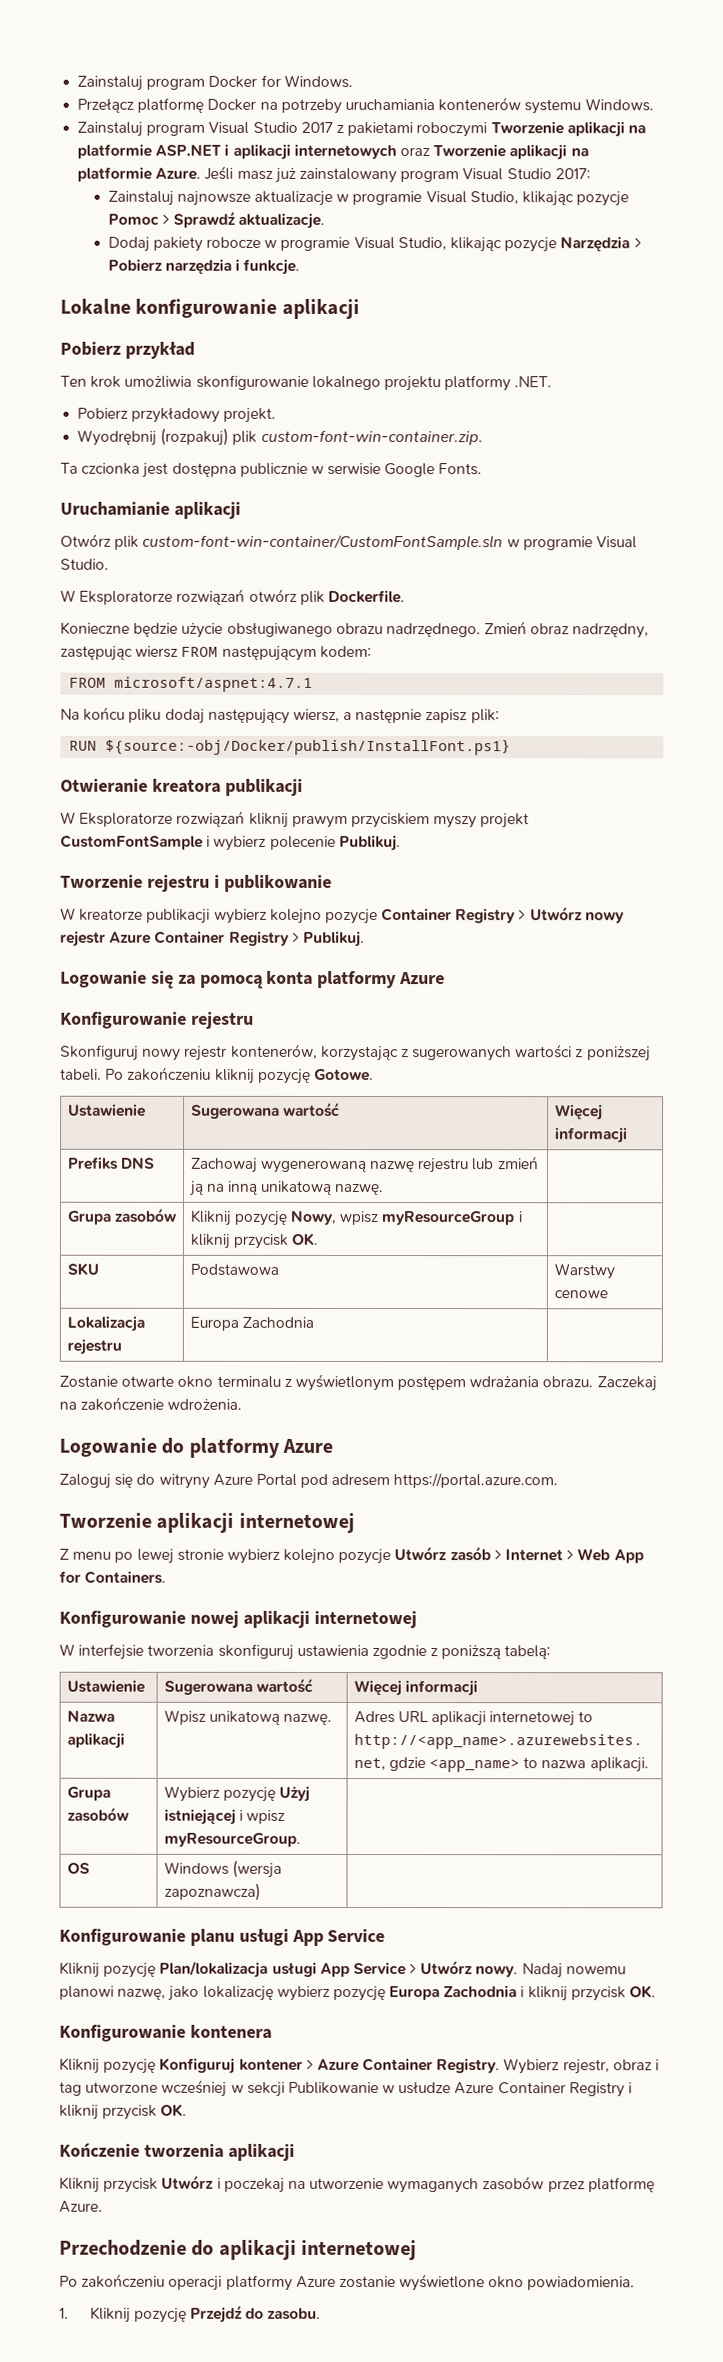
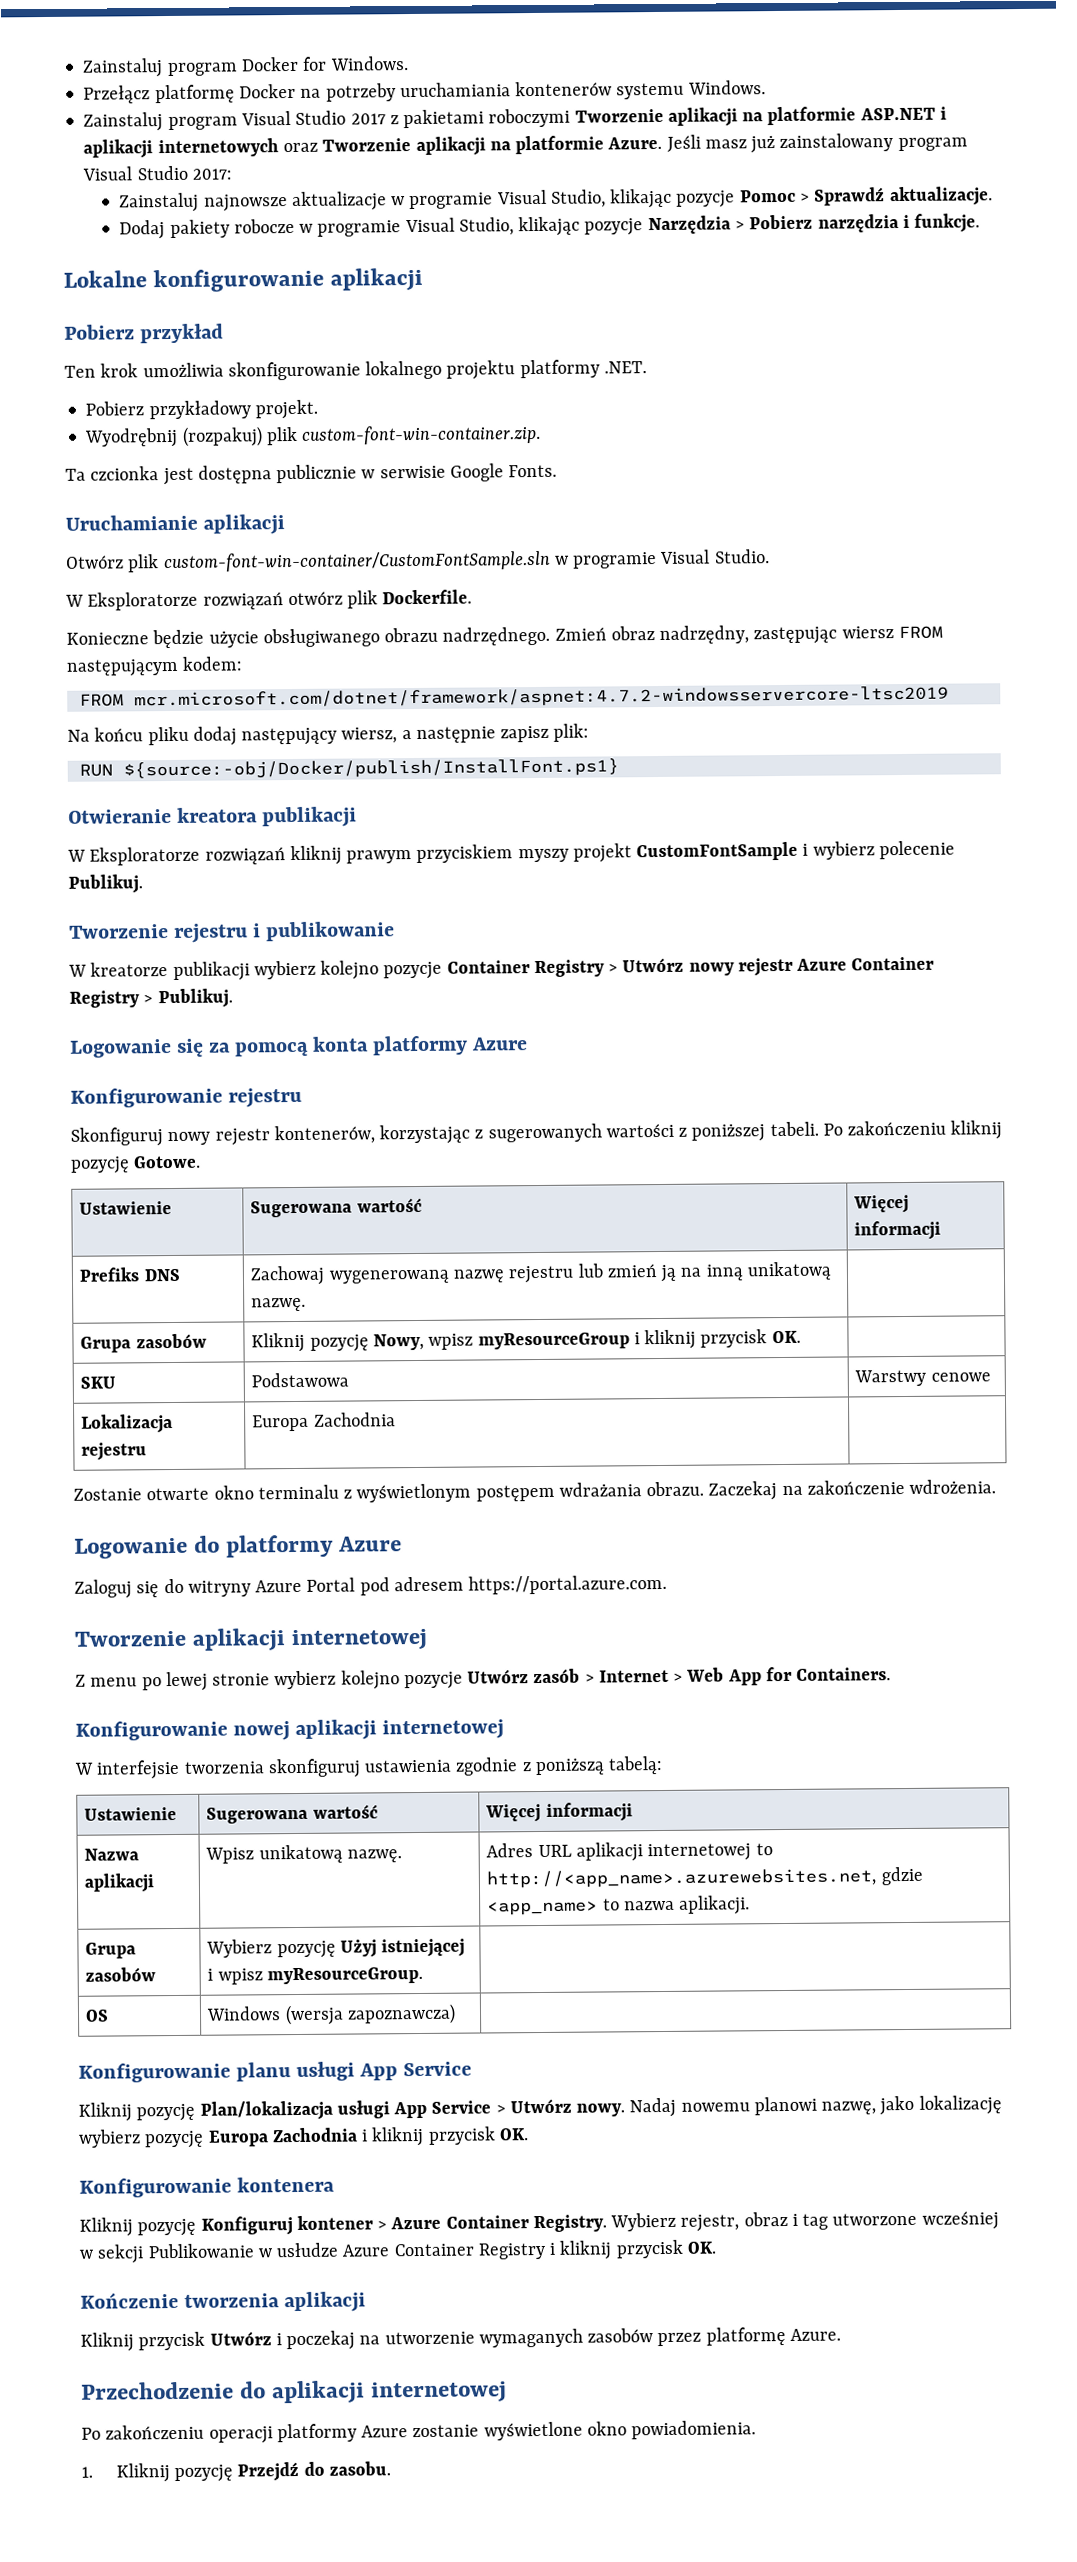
[114,676,314,692] microsoft/aspnet:4.7.1 -> [133,685,949,710] mcr.microsoft.com/dotnet/framework/aspnet:4.7.2-windowsservercore-ltsc2019

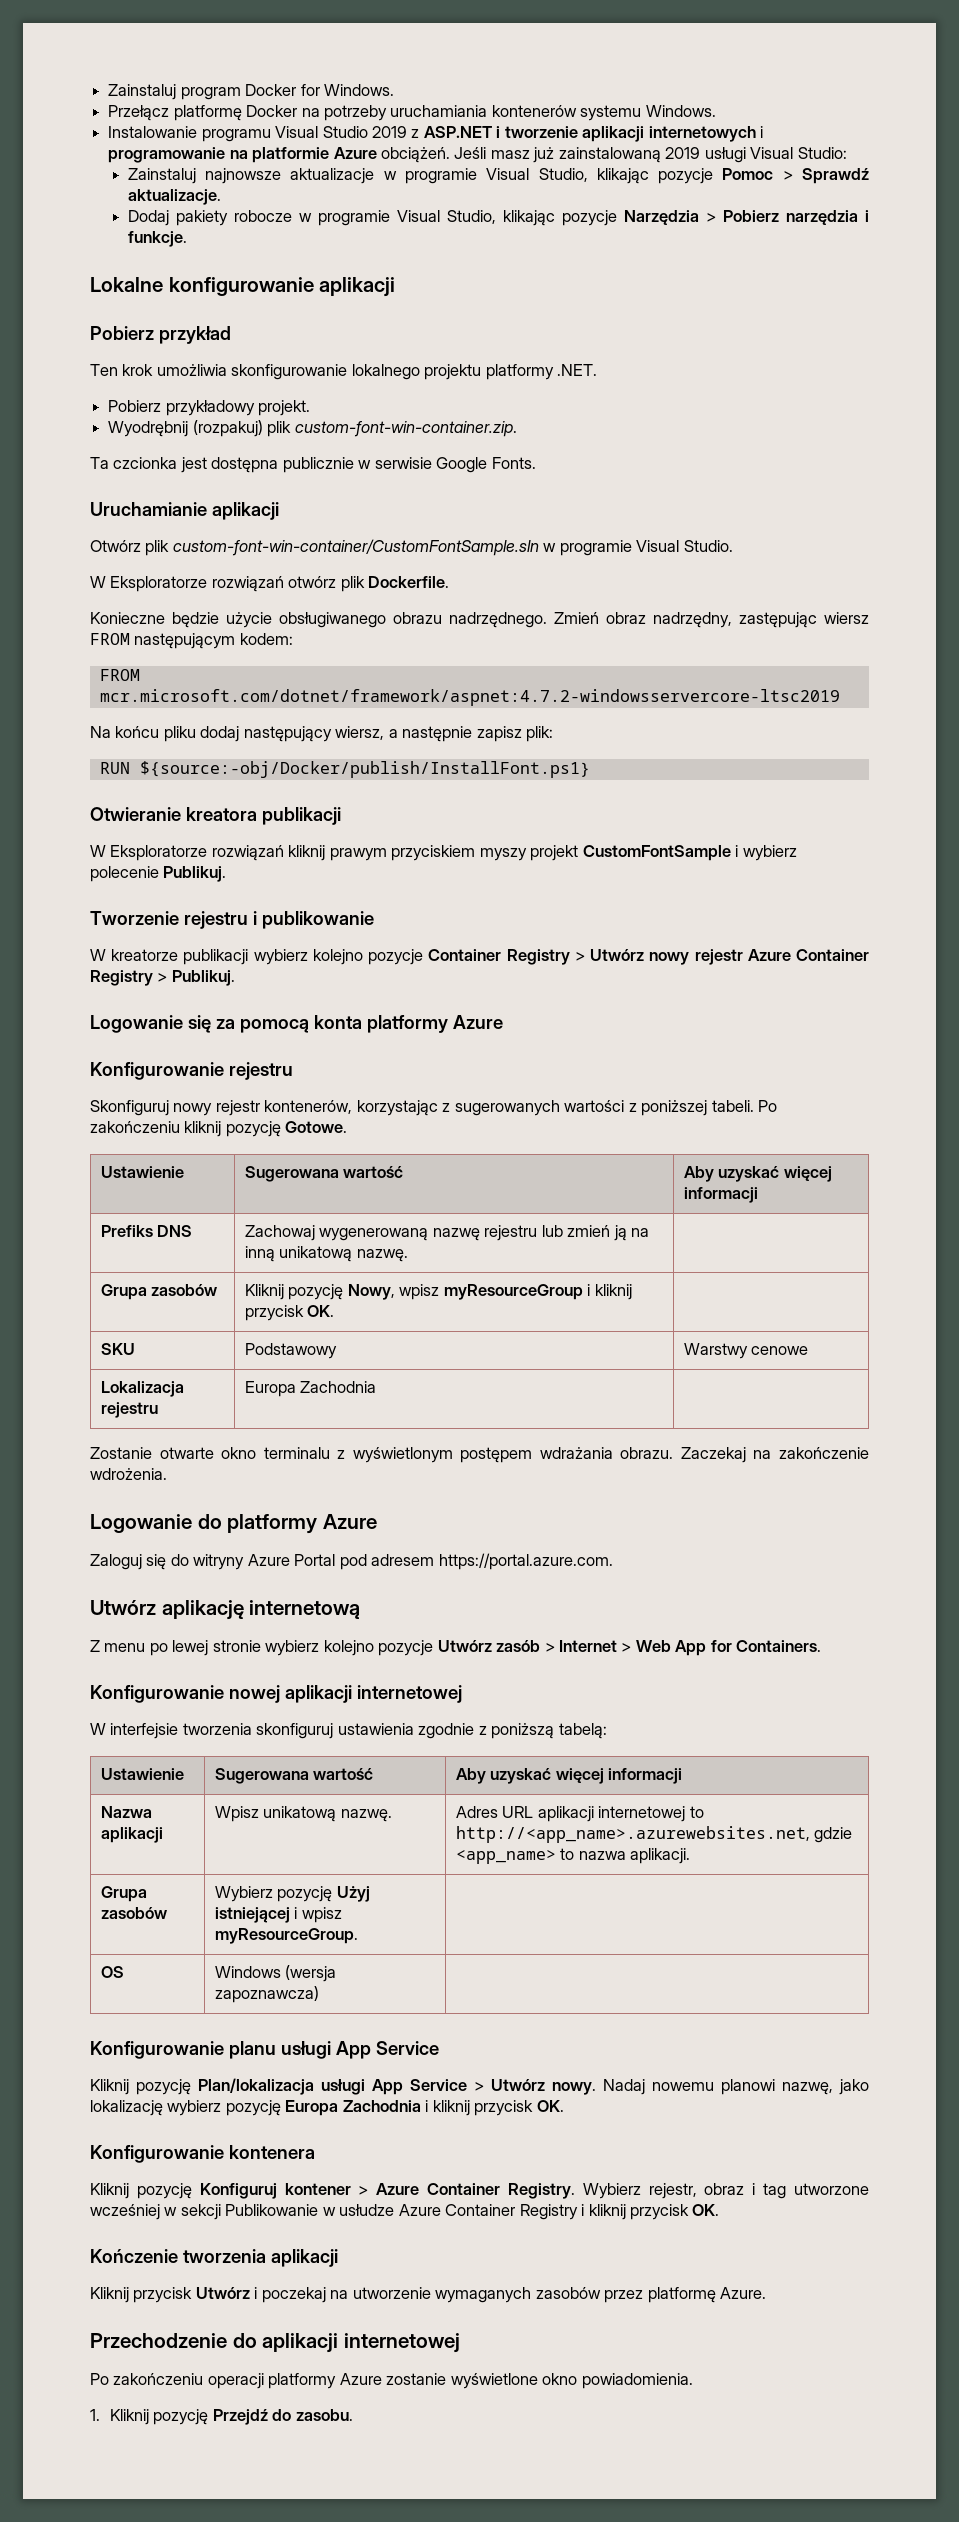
[83,106,947,132] [83,133,968,159] [82,165,232,181] Zainstaluj program Visual Studio 2017 z pakietami roboczymi Tworzenie aplikacji na platformie ASP.NET i aplikacji internetowych oraz Tworzenie aplikacji na platformie Azure. Jeśli masz już zainstalowany program Visual Studio 2017: -> [108,126,764,142] [108,147,847,163] Instalowanie programu Visual Studio 2019 z ASP.NET i tworzenie aplikacji internetowych i programowanie na platformie Azure obciążeń. Jeśli masz już zainstalowaną 2019 usługi Visual Studio:
[853,1194,910,1214] Więcej -> [683,1166,832,1182] Aby uzyskać więcej
[251,1372,350,1388] Podstawowa -> [244,1343,337,1359] Podstawowy
[74,1628,429,1651] Tworzenie aplikacji internetowej -> [90,1600,361,1620] Utwórz aplikację internetową
[485,1803,542,1823] Więcej -> [455,1768,604,1784] Aby uzyskać więcej

